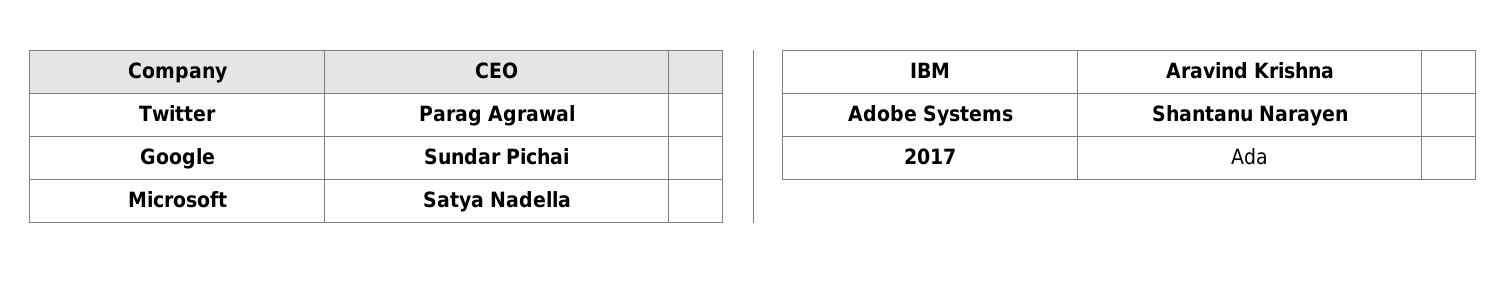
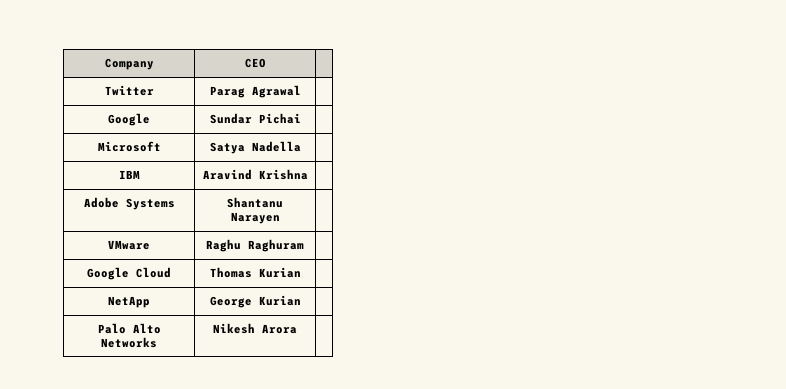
[904,148,956,165] [1231,148,1268,165] 2017 | Ada -> [108,240,150,250] [206,239,304,252] [87,267,171,280] [209,267,301,278] [108,296,150,308] [209,295,301,308] [97,323,161,334] [101,337,157,348] [213,323,297,334] VMware | Raghu Raghuram | // Google Cloud | Thomas Kurian | // NetApp | George Kurian | // Palo Alto Networks | Nikesh Arora

